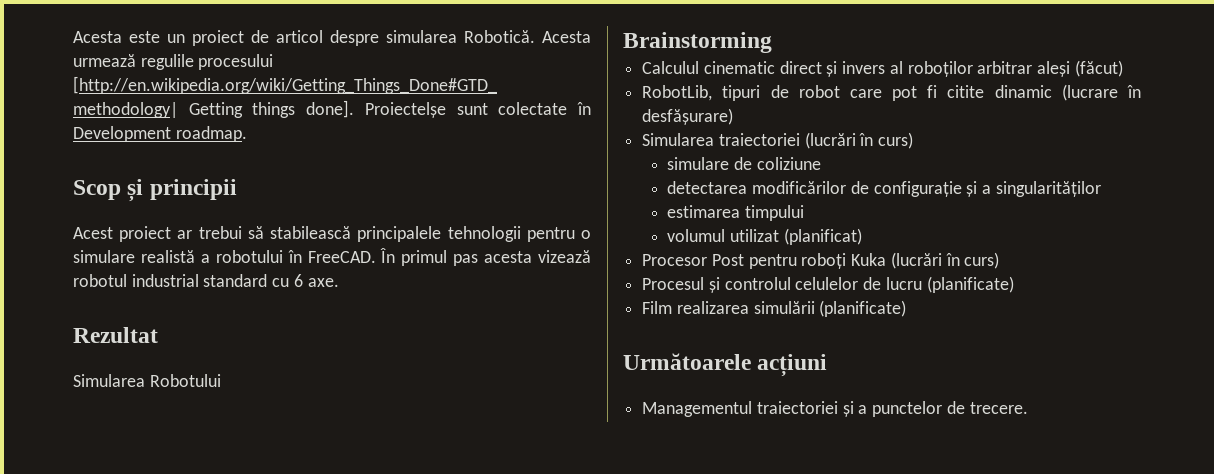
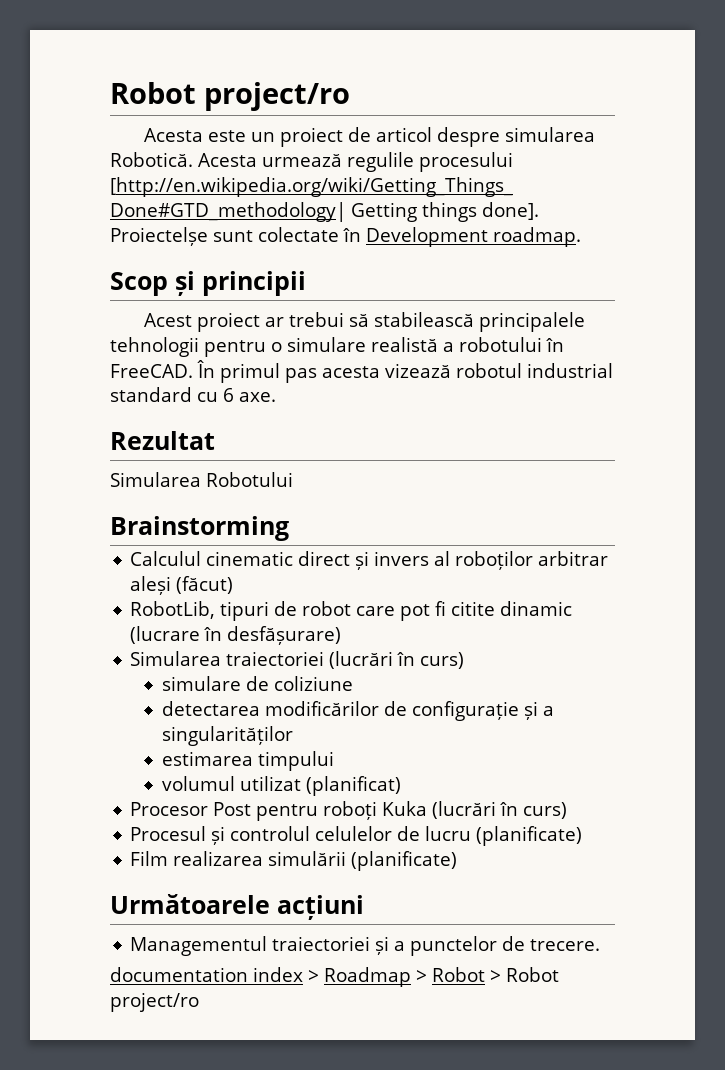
(73, 37) none -> [110,82,350,111] Robot project/ro //
(1028, 408) none -> [110,967,559,987] [110,992,199,1012] // documentation index > Roadmap > Robot > Robot project/ro

